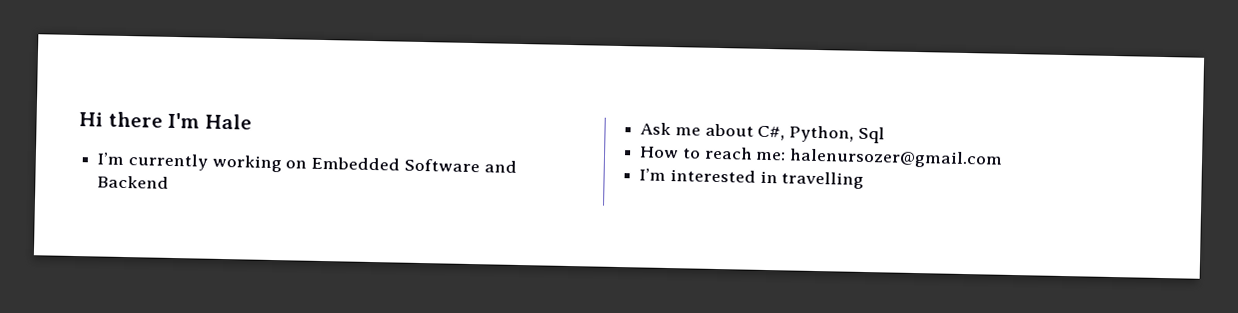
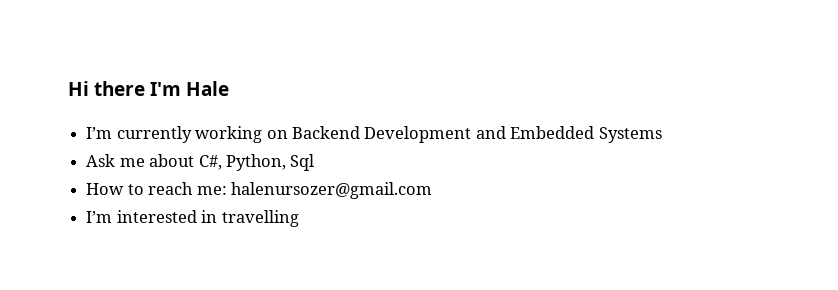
[311,156,517,173] [97,175,170,189] Embedded Software and Backend -> [291,126,662,143] Backend Development and Embedded Systems

